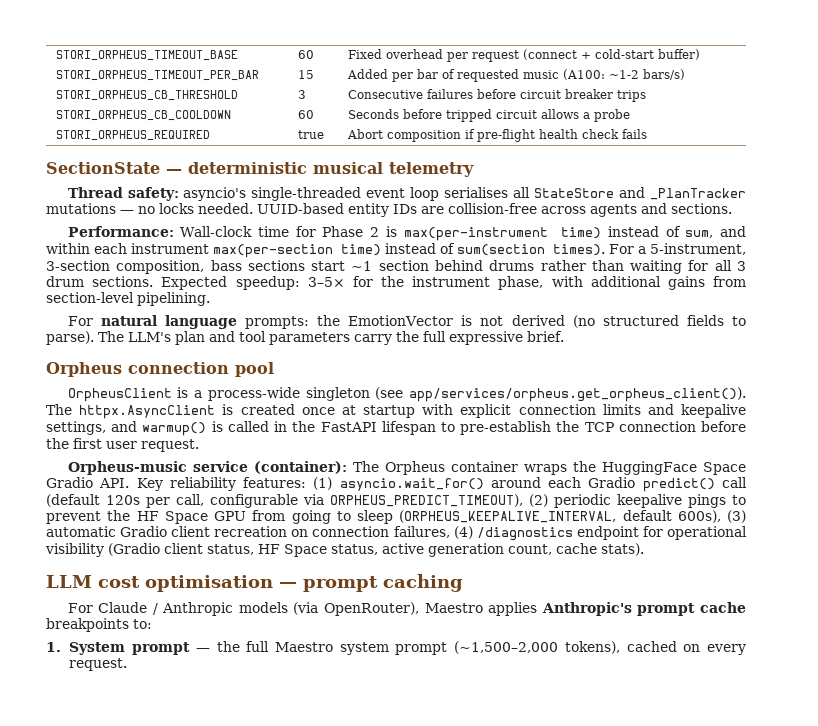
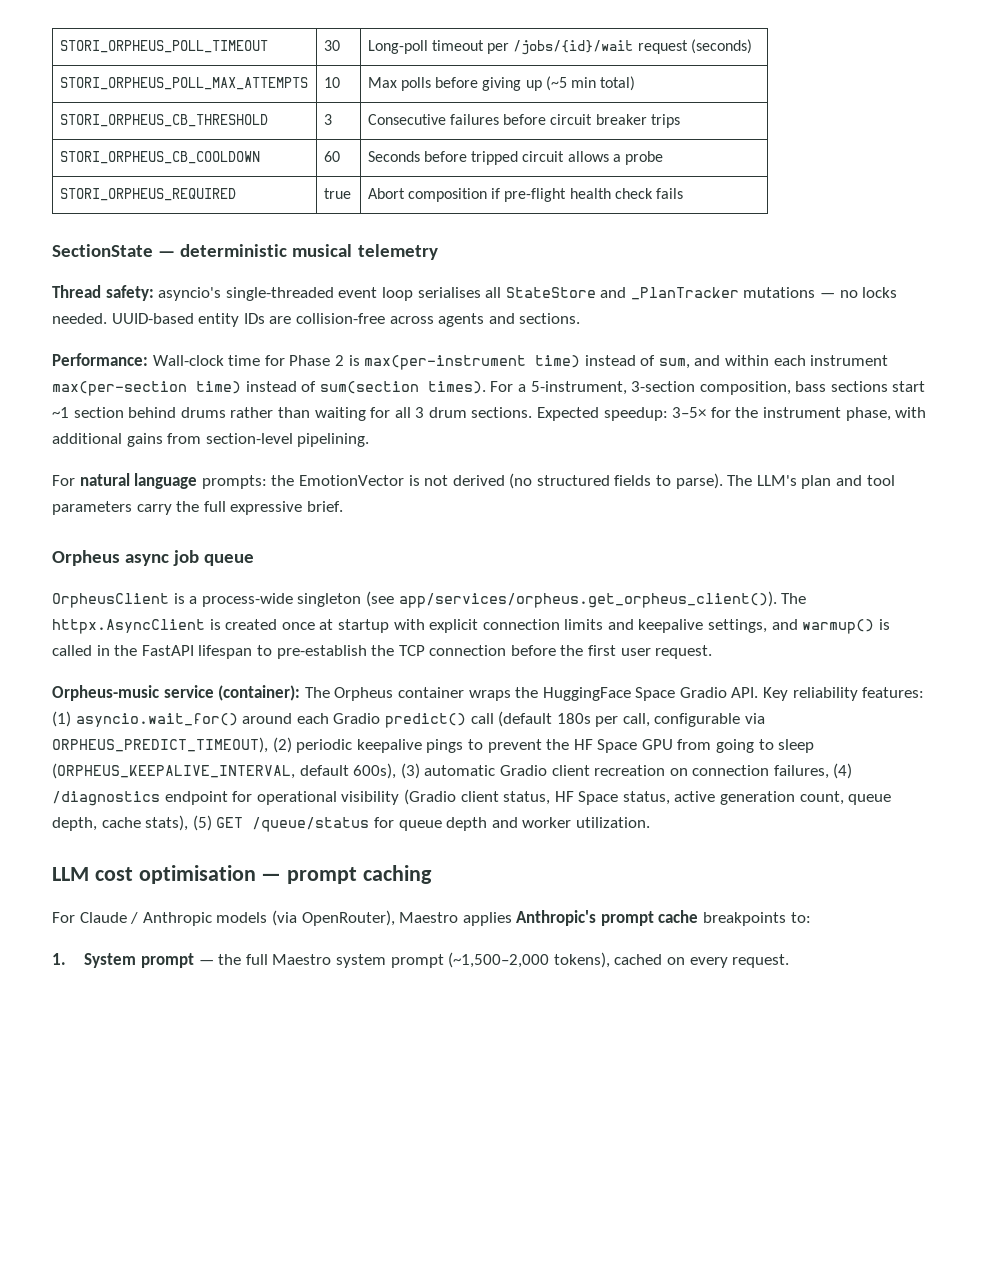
[55,50,238,61] [297,50,314,59] [347,49,700,62] [55,70,259,81] [297,70,314,79] [346,69,685,82] STORI_ORPHEUS_TIMEOUT_BASE | 60 | Fixed overhead per request (connect + cold-start buffer) // STORI_ORPHEUS_TIMEOUT_PER_BAR | 15 | Added per bar of requested music (A100: ~1-2 bars/s) -> [59,40,268,53] [323,40,340,51] [367,39,752,55] [59,77,308,90] [323,77,340,88] [367,76,636,91] STORI_ORPHEUS_POLL_TIMEOUT | 30 | Long-poll timeout per /jobs/{id}/wait request (seconds) // STORI_ORPHEUS_POLL_MAX_ATTEMPTS | 10 | Max polls before giving up (~5 min total)
[128,362,274,377] connection pool -> [125,550,255,566] async job queue
[106,495,140,505] 120s -> [556,713,591,724] 180s
[556,543,644,556] cache stats). -> [848,794,892,805] [52,815,650,832] queue depth, cache stats), (5) GET /queue/status for queue depth and worker utilization.

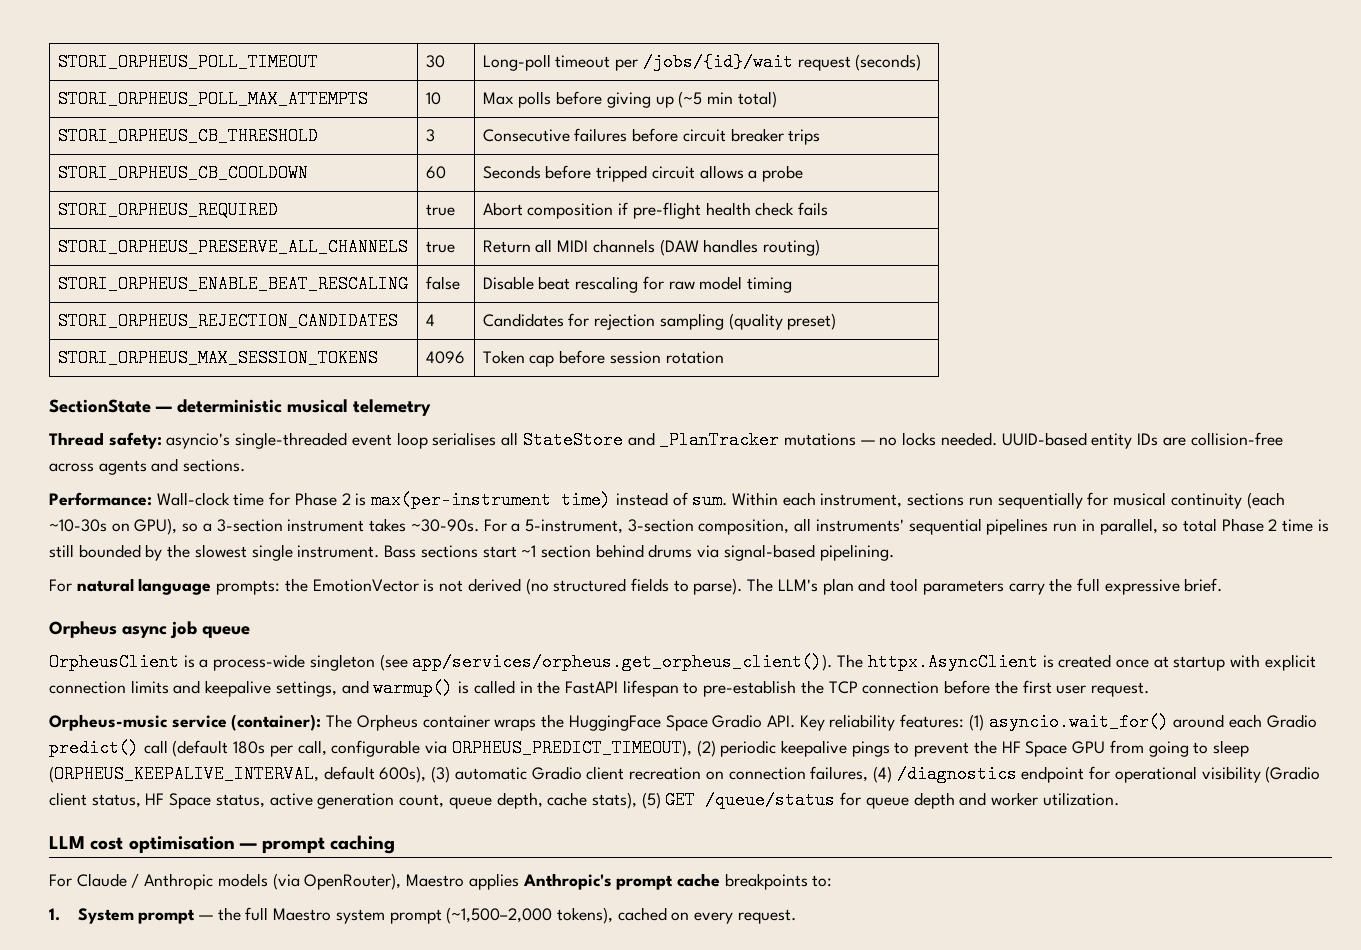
(684, 193) none -> [57,238,408,256] [425,241,455,253] [482,239,820,256] [57,275,408,293] [425,276,460,290] [482,276,792,293] [57,312,398,330] [425,314,435,326] [482,313,837,330] [57,349,378,367] [425,351,465,364] [482,350,724,367] // STORI_ORPHEUS_PRESERVE_ALL_CHANNELS | true | Return all MIDI channels (DAW handles routing) // STORI_ORPHEUS_ENABLE_BEAT_RESCALING | false | Disable beat rescaling for raw model timing // STORI_ORPHEUS_REJECTION_CANDIDATES | 4 | Candidates for rejection sampling (quality preset) // STORI_ORPHEUS_MAX_SESSION_TOKENS | 4096 | Token cap before session rotation
[658,355,889,369] [52,381,486,396] sum, and within each instrument max(per-section time) instead of sum(section times). -> [692,491,1285,509] [49,518,479,535] sum. Within each instrument, sections run sequentially for musical continuity (each ~10-30s on GPU), so a 3-section instrument takes ~30-90s.
[795,381,827,392] bass -> [794,518,1329,535] [49,544,417,561] all instruments' sequential pipelines run in parallel, so total Phase 2 time is still bounded by the slowest single instrument. Bass
[230,407,927,421] [52,433,293,447] rather than waiting for all 3 drum sections. Expected speedup: 3–5× for the instrument phase, with additional gains from section-level -> [697,544,815,561] via signal-based

